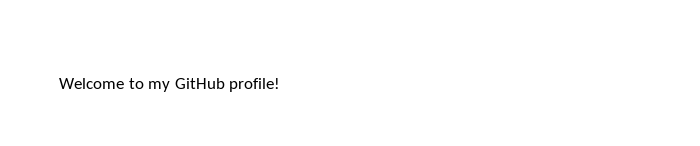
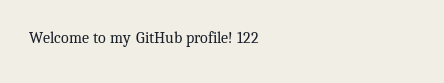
(281, 85) none -> [236,31,259,43] 122

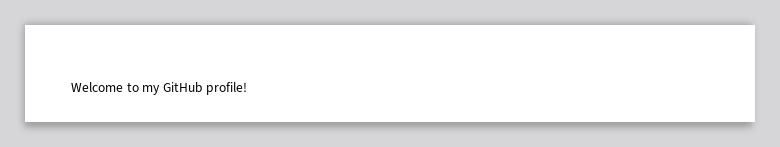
[236,31,259,43] 122 -> (247, 88) none

